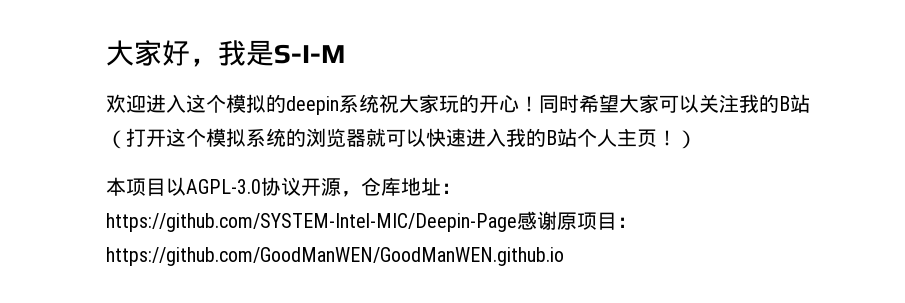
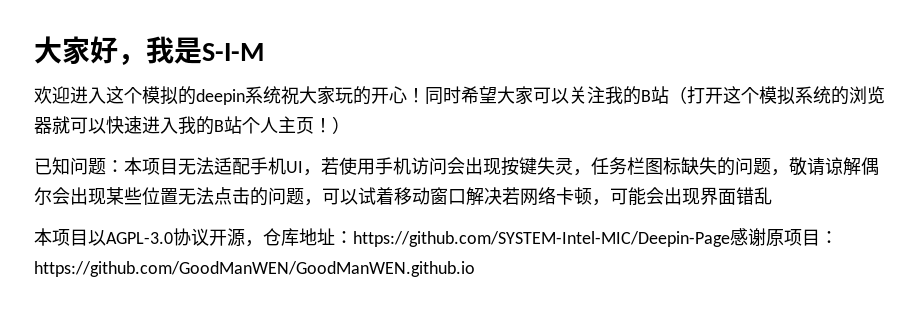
(697, 139) none -> [34,157,879,176] [34,187,772,206] // 已知问题：本项目无法适配手机UI，若使用手机访问会出现按键失灵，任务栏图标缺失的问题，敬请谅解偶尔会出现某些位置无法点击的问题，可以试着移动窗口解决若网络卡顿，可能会出现界面错乱

